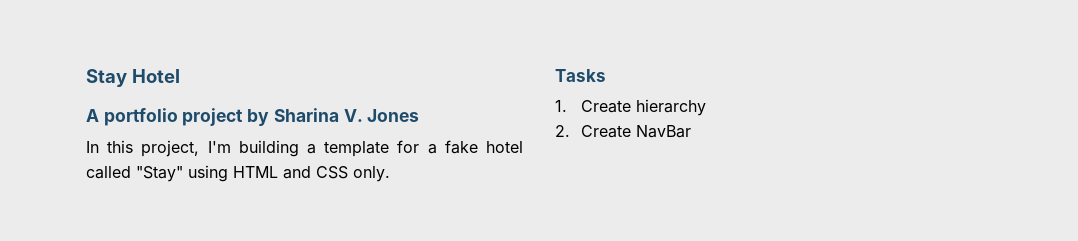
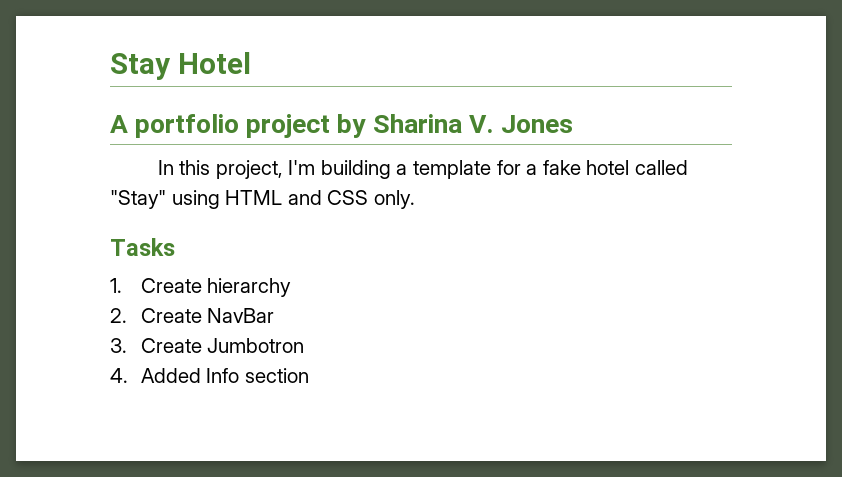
(692, 131) none -> [110,338,305,353] [110,368,309,383] // 3. Create Jumbotron // 4. Added Info section

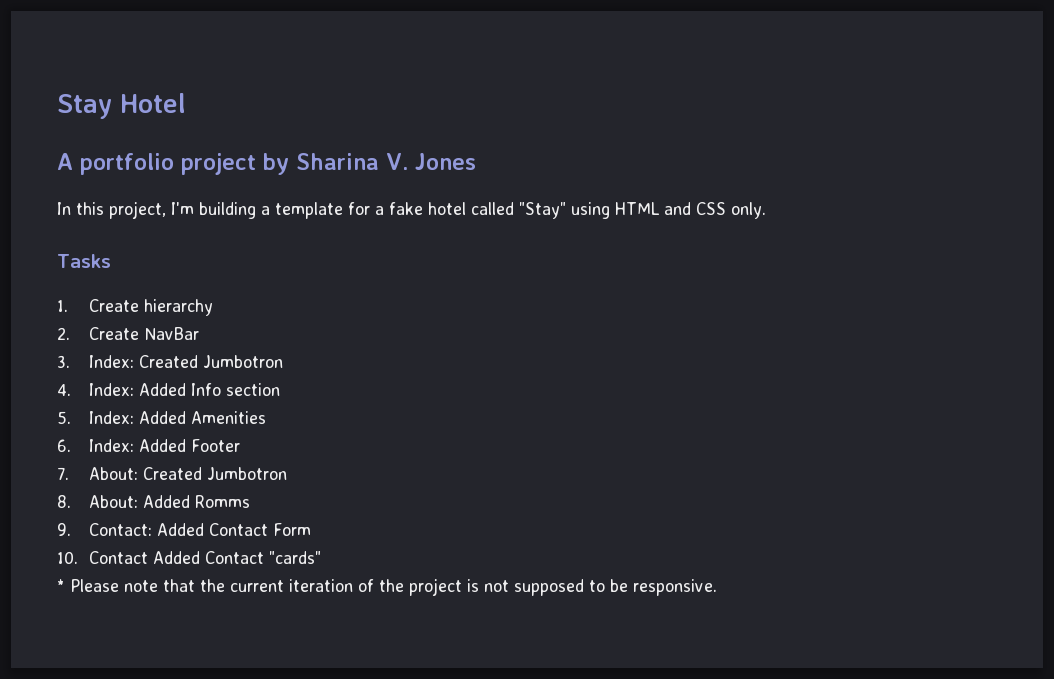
[140,338,202,353] Create -> [88,355,198,368] Index: Created
(128, 375) none -> [88,383,134,396] Index:
(309, 375) none -> [57,411,266,424] [57,439,240,452] [57,467,287,480] [57,495,250,508] [57,523,311,536] [57,551,321,564] [57,578,717,596] // 5. Index: Added Amenities // 6. Index: Added Footer // 7. About: Created Jumbotron // 8. About: Added Romms // 9. Contact: Added Contact Form // 10. Contact Added Contact "cards" // * Please note that the current iteration of the project is not supposed to be responsive.

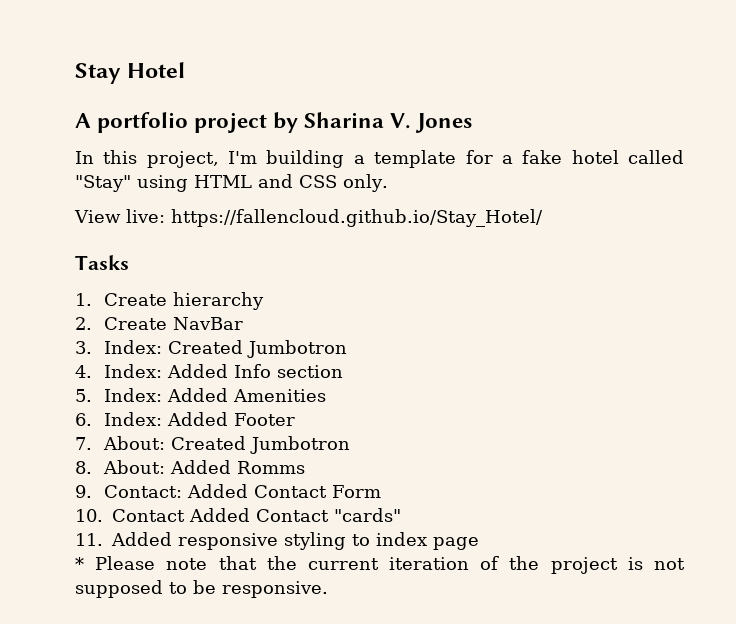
(766, 210) none -> [74,209,543,227] // View live: https://fallencloud.github.io/Stay_Hotel/
(321, 557) none -> [75,532,479,550] // 11. Added responsive styling to index page

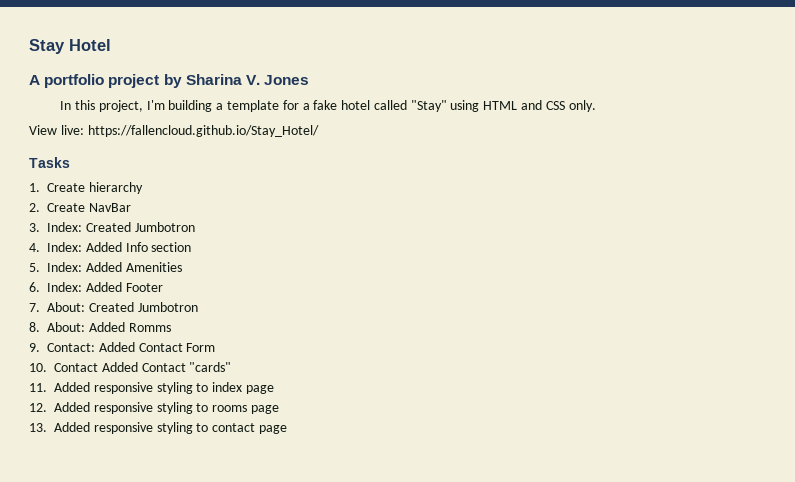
[75,556,685,574] [75,580,328,598] * Please note that the current iteration of the project is not supposed to be responsive. -> [29,402,279,414] [29,422,287,434] 12. Added responsive styling to rooms page // 13. Added responsive styling to contact page

